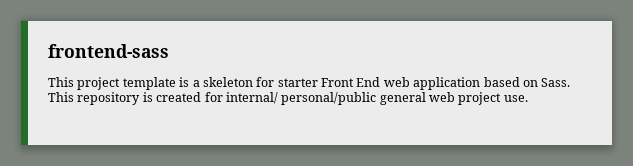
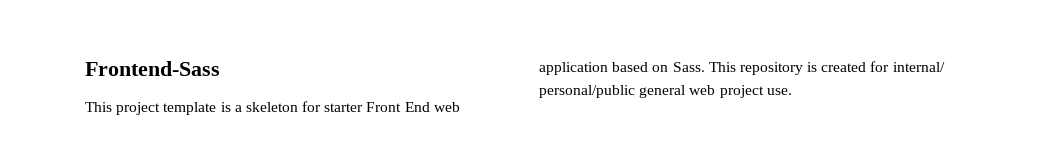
[48,44,169,58] frontend-sass -> [85,61,220,76] Frontend-Sass

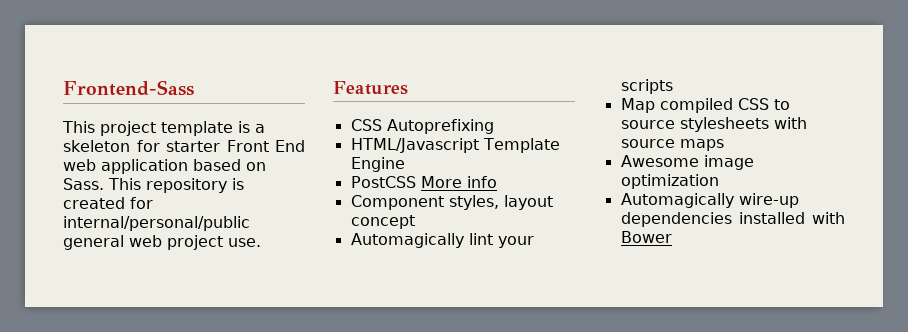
[892,62,945,72] [539,85,635,98] internal/ personal/public -> [63,216,250,231] internal/personal/public
(792, 91) none -> [333,81,408,95] [350,119,494,134] [350,138,560,153] [350,157,405,172] [350,176,497,188] [350,195,553,210] [350,215,415,229] [350,233,534,248] [620,79,673,94] [620,98,790,113] [620,117,807,132] [620,139,724,151] [620,155,754,170] [620,174,719,189] [620,193,799,208] [620,212,845,227] [620,231,672,243] // Features // CSS Autoprefixing // HTML/Javascript Template Engine // PostCSS More info // Component styles, layout concept // Automagically lint your scripts // Map compiled CSS to source stylesheets with source maps // Awesome image optimization // Automagically wire-up dependencies installed with Bower

